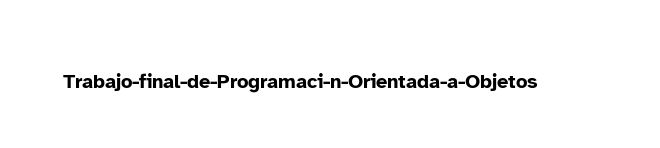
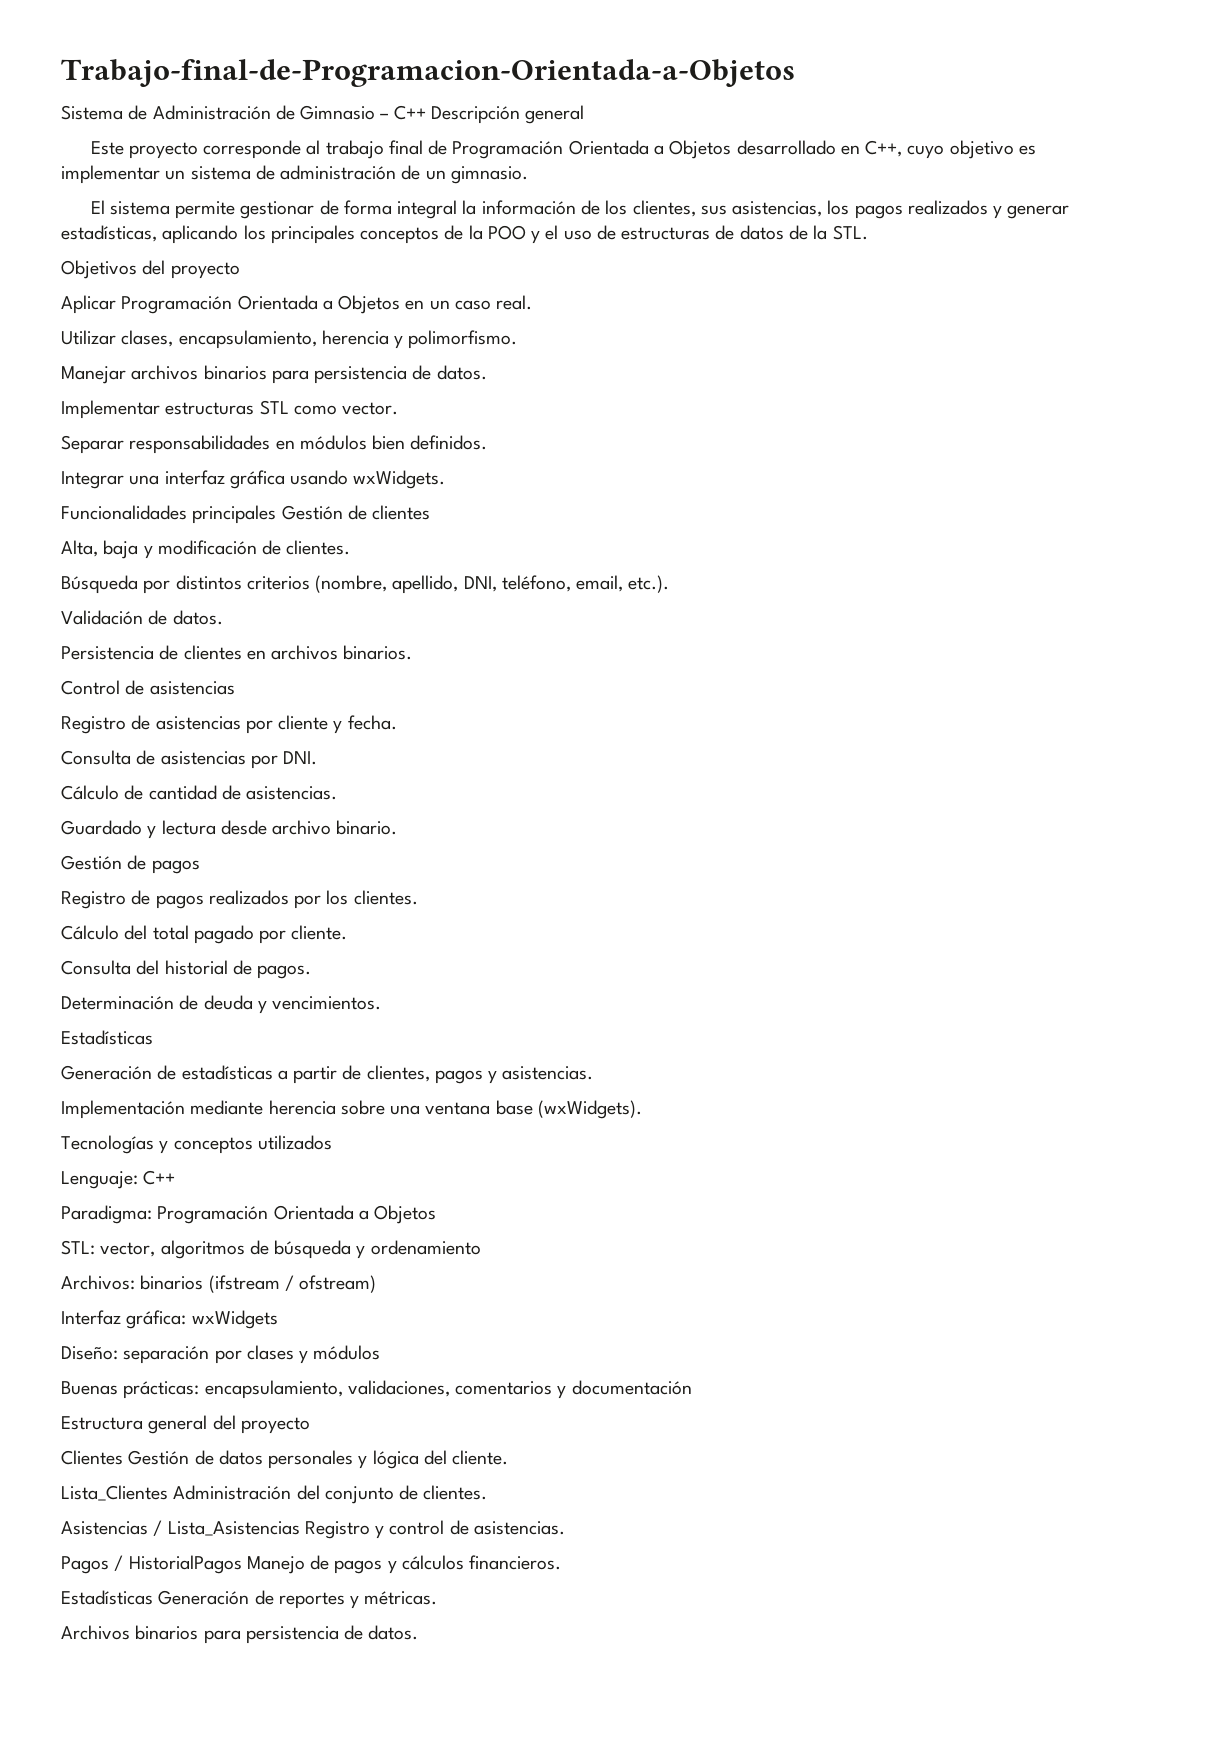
[63,73,538,93] Trabajo-final-de-Programaci-n-Orientada-a-Objetos -> [61,59,795,87] [61,105,585,124] [90,140,1036,159] [61,165,528,184] [90,200,1070,219] [61,225,868,244] [61,260,240,279] [61,295,533,314] [61,330,518,349] [61,365,487,384] [61,400,399,419] [61,435,488,454] [61,470,446,489] [61,505,431,524] [61,540,351,559] [61,575,670,594] [61,610,223,625] [61,645,413,660] [61,680,235,695] [61,715,397,734] [61,750,318,769] [61,785,338,800] [61,820,398,839] [61,855,200,874] [61,890,418,909] [61,925,348,944] [61,960,312,979] [61,995,382,1014] [61,1030,153,1045] [61,1065,594,1084] [61,1100,642,1119] [61,1135,332,1154] [61,1170,176,1189] [61,1205,437,1224] [61,1240,481,1259] [61,1275,377,1293] [61,1310,278,1329] [61,1345,381,1364] [61,1380,692,1399] [61,1415,310,1434] [61,1450,509,1469] [61,1485,488,1504] [61,1520,565,1539] [61,1555,562,1574] [61,1590,438,1609] [61,1625,419,1644] Trabajo-final-de-Programacion-Orientada-a-Objetos // Sistema de Administración de Gimnasio – C++ Descripción general // Este proyecto corresponde al trabajo final de Programación Orientada a Objetos desarrollado en C++, cuyo objetivo es implementar un sistema de administración de un gimnasio. // El sistema permite gestionar de forma integral la información de los clientes, sus asistencias, los pagos realizados y generar estadísticas, aplicando los principales conceptos de la POO y el uso de estructuras de datos de la STL. // Objetivos del proyecto // Aplicar Programación Orientada a Objetos en un caso real. // Utilizar clases, encapsulamiento, herencia y polimorfismo. // Manejar archivos binarios para persistencia de datos. // Implementar estructuras STL como vector. // Separar responsabilidades en módulos bien definidos. // Integrar una interfaz gráfica usando wxWidgets. // Funcionalidades principales Gestión de clientes // Alta, baja y modificación de clientes. // Búsqueda por distintos criterios (nombre, apellido, DNI, teléfono, email, etc.). // Validación de datos. // Persistencia de clientes en archivos binarios. // Control de asistencias // Registro de asistencias por cliente y fecha. // Consulta de asistencias por DNI. // Cálculo de cantidad de asistencias. // Guardado y lectura desde archivo binario. // Gestión de pagos // Registro de pagos realizados por los clientes. // Cálculo del total pagado por cliente. // Consulta del historial de pagos. // Determinación de deuda y vencimientos. // Estadísticas // Generación de estadísticas a partir de clientes, pagos y asistencias. // Implementación mediante herencia sobre una ventana base (wxWidgets). // Tecnologías y conceptos utilizados // Lenguaje: C++ // Paradigma: Programación Orientada a Objetos // STL: vector, algoritmos de búsqueda y ordenamiento // Archivos: binarios (ifstream / ofstream) // Interfaz gráfica: wxWidgets // Diseño: separación por clases y módulos // Buenas prácticas: encapsulamiento, validaciones, comentarios y documentación // Estructura general del proyecto // Clientes Gestión de datos personales y lógica del cliente. // Lista_Clientes Administración del conjunto de clientes. // Asistencias / Lista_Asistencias Registro y control de asistencias. // Pagos / HistorialPagos Manejo de pagos y cálculos financieros. // Estadísticas Generación de reportes y métricas. // Archivos binarios para persistencia de datos.

